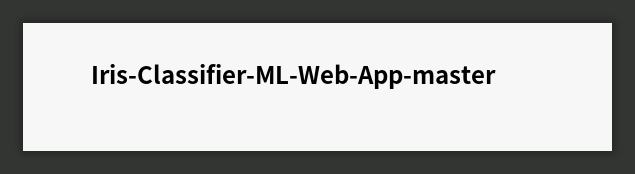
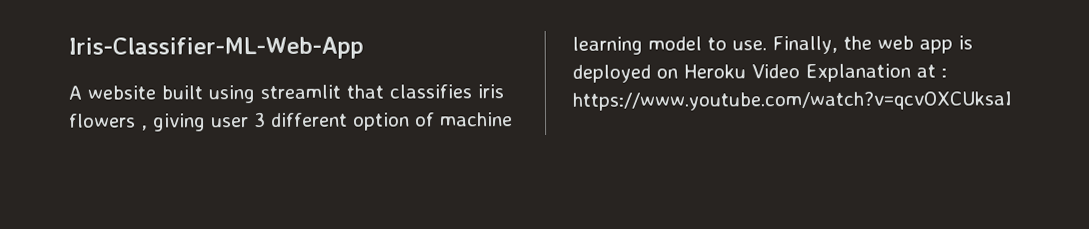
[91,64,496,89] Iris-Classifier-ML-Web-App-master -> [68,36,364,60] [68,84,504,104] [68,112,513,132] [572,35,973,55] [572,63,947,83] [572,91,1012,111] Iris-Classifier-ML-Web-App // A website built using streamlit that classifies iris flowers , giving user 3 different option of machine learning model to use. Finally, the web app is deployed on Heroku Video Explanation at : https://www.youtube.com/watch?v=qcvOXCUksaI

